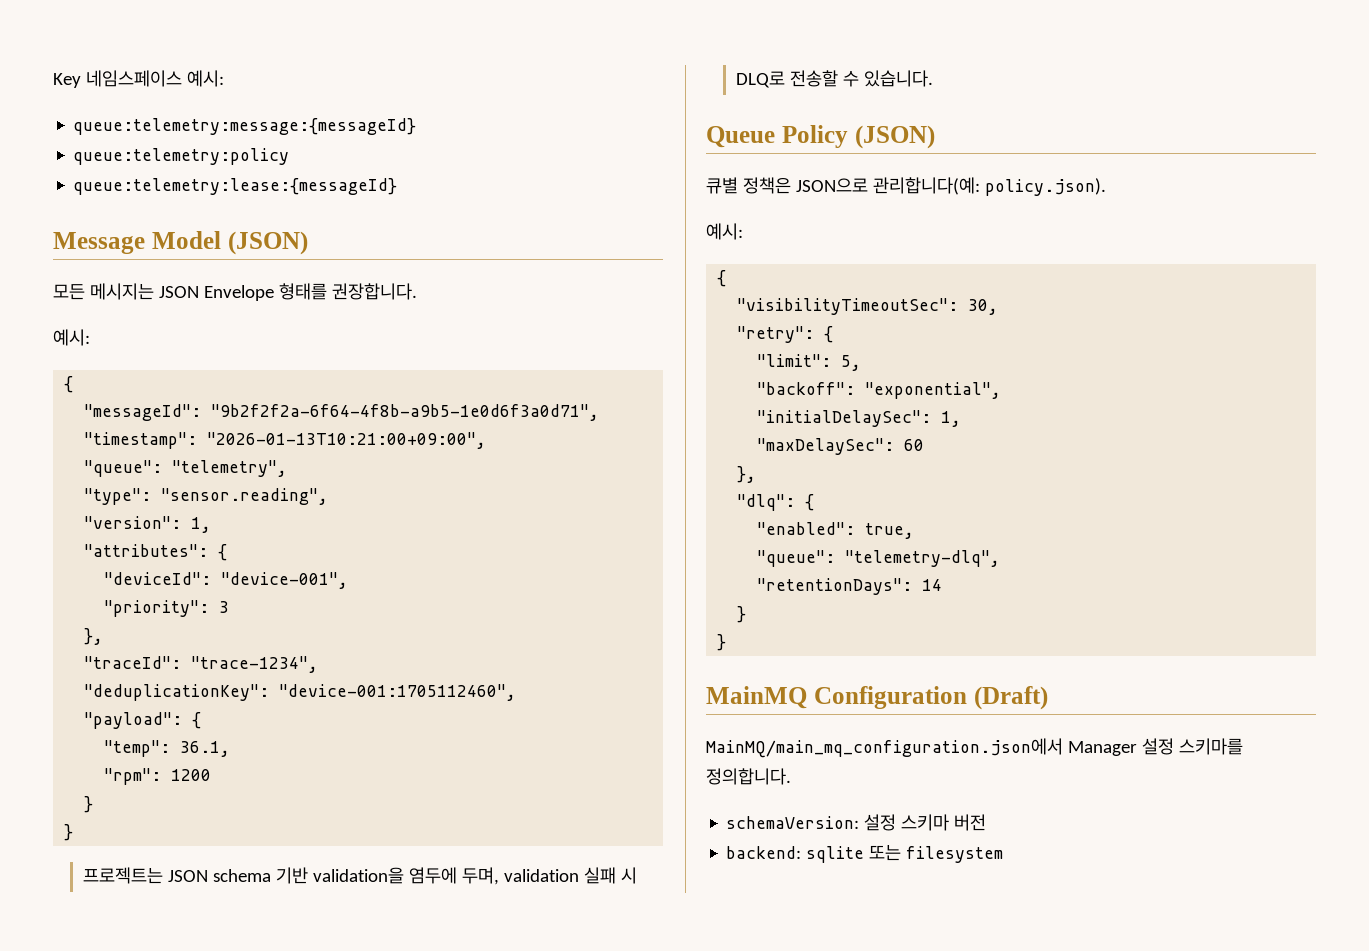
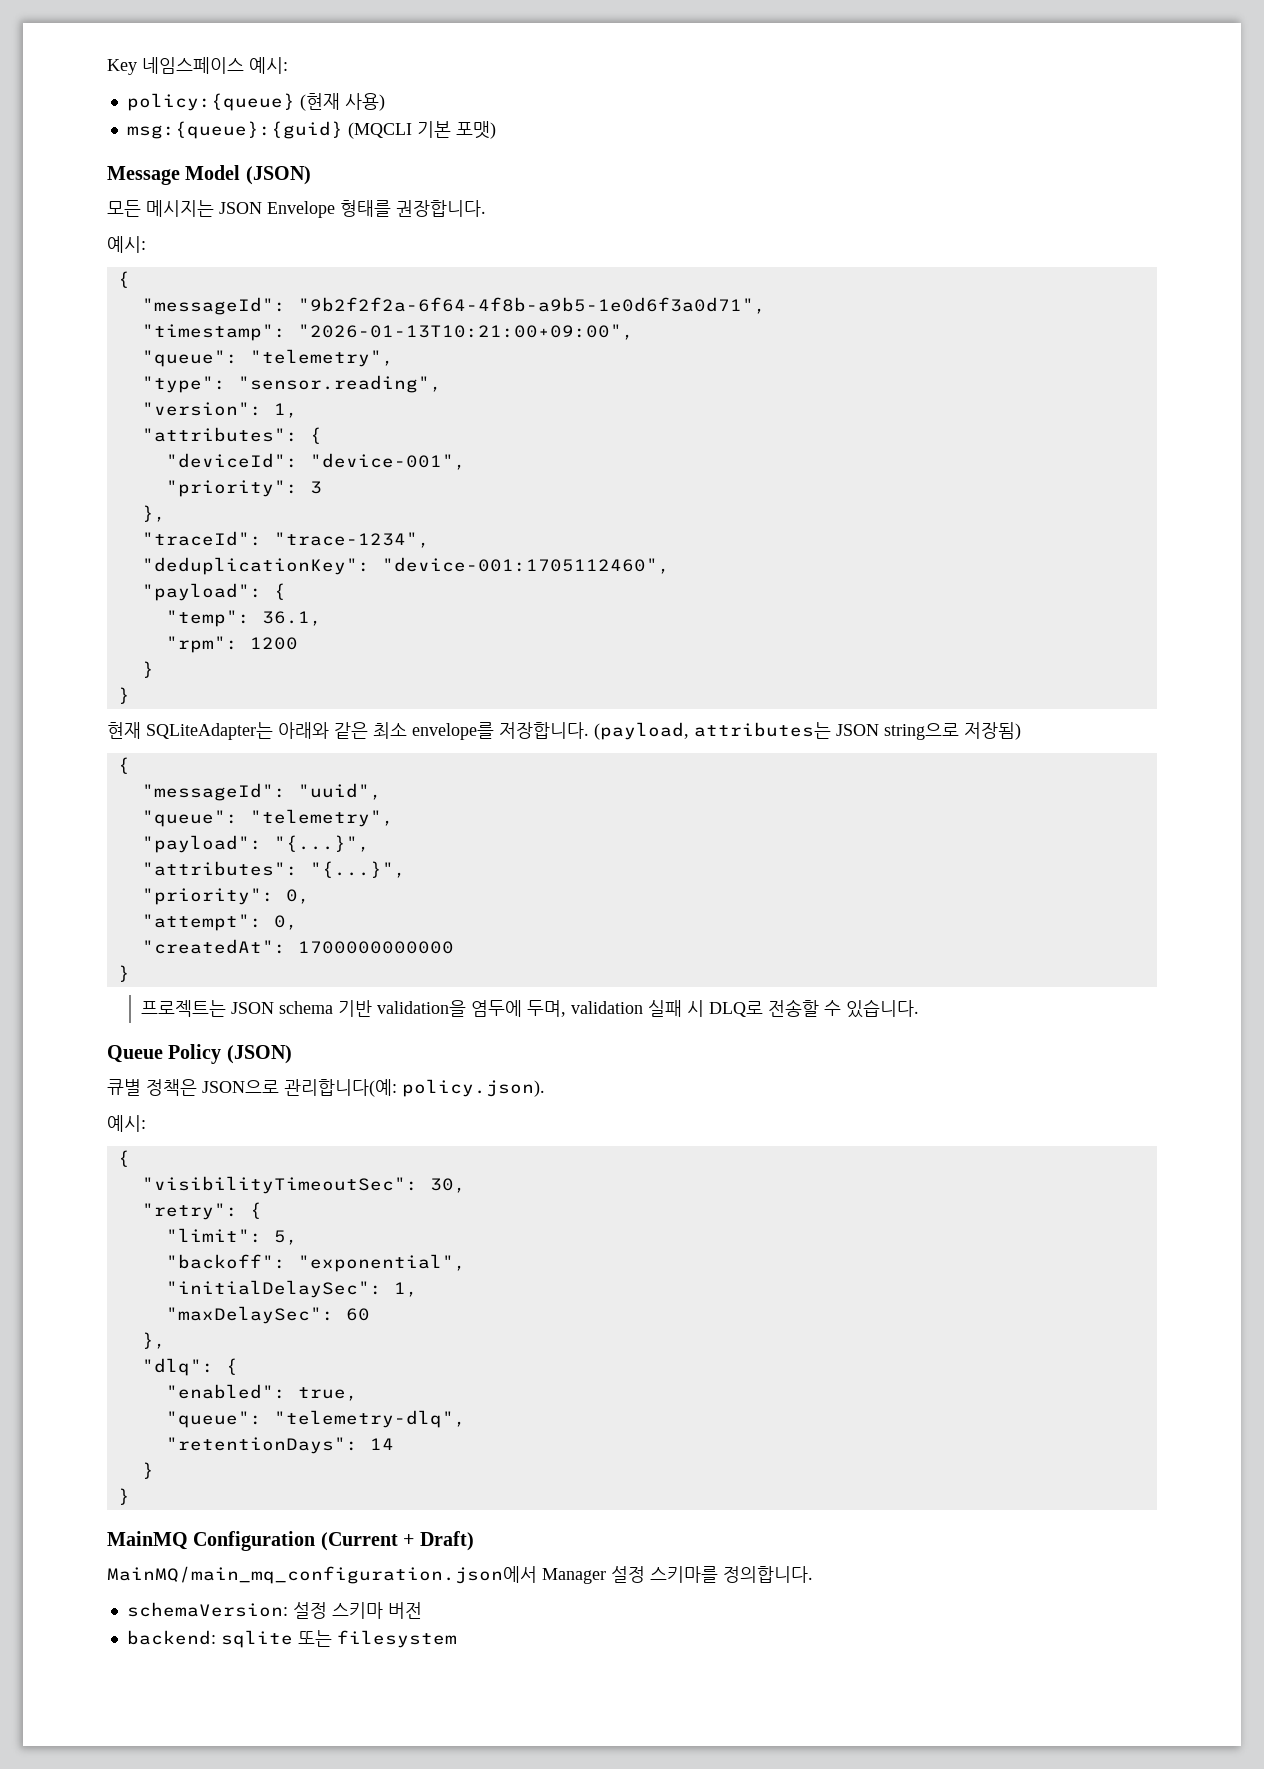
[73,118,417,135] [73,148,290,165] [73,178,398,195] queue:telemetry:message:{messageId} // queue:telemetry:policy // queue:telemetry:lease:{messageId} -> [126,93,385,111] [126,121,496,139] policy:{queue} (현재 사용) // msg:{queue}:{guid} (MQCLI 기본 포맷)
(74, 832) none -> [107,722,1021,740] [117,757,130,774] [141,783,382,801] [141,809,394,827] [141,835,370,853] [141,861,406,878] [141,888,310,905] [141,914,298,931] [141,939,454,954] [117,965,130,982] // 현재 SQLiteAdapter는 아래와 같은 최소 envelope를 저장합니다. (payload, attributes는 JSON string으로 저장됨) // { // "messageId": "uuid", // "queue": "telemetry", // "payload": "{...}", // "attributes": "{...}", // "priority": 0, // "attempt": 0, // "createdAt": 1700000000000 // }
[973,686,1048,710] (Draft) -> [320,1531,474,1551] (Current + Draft)

